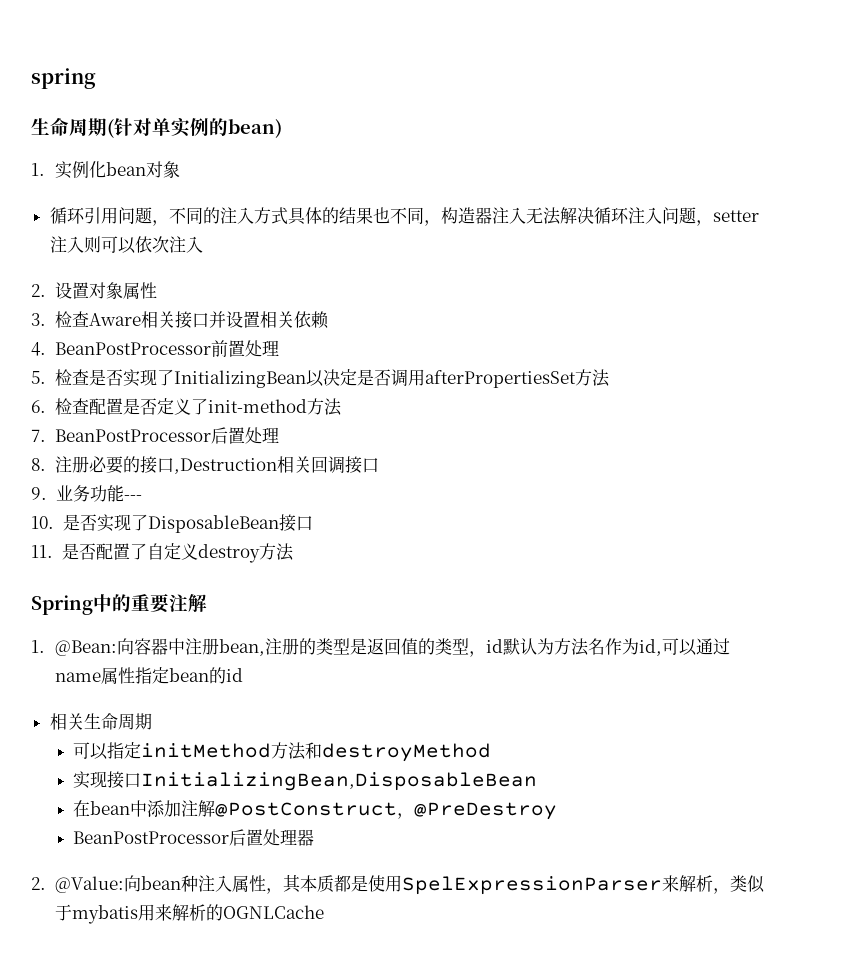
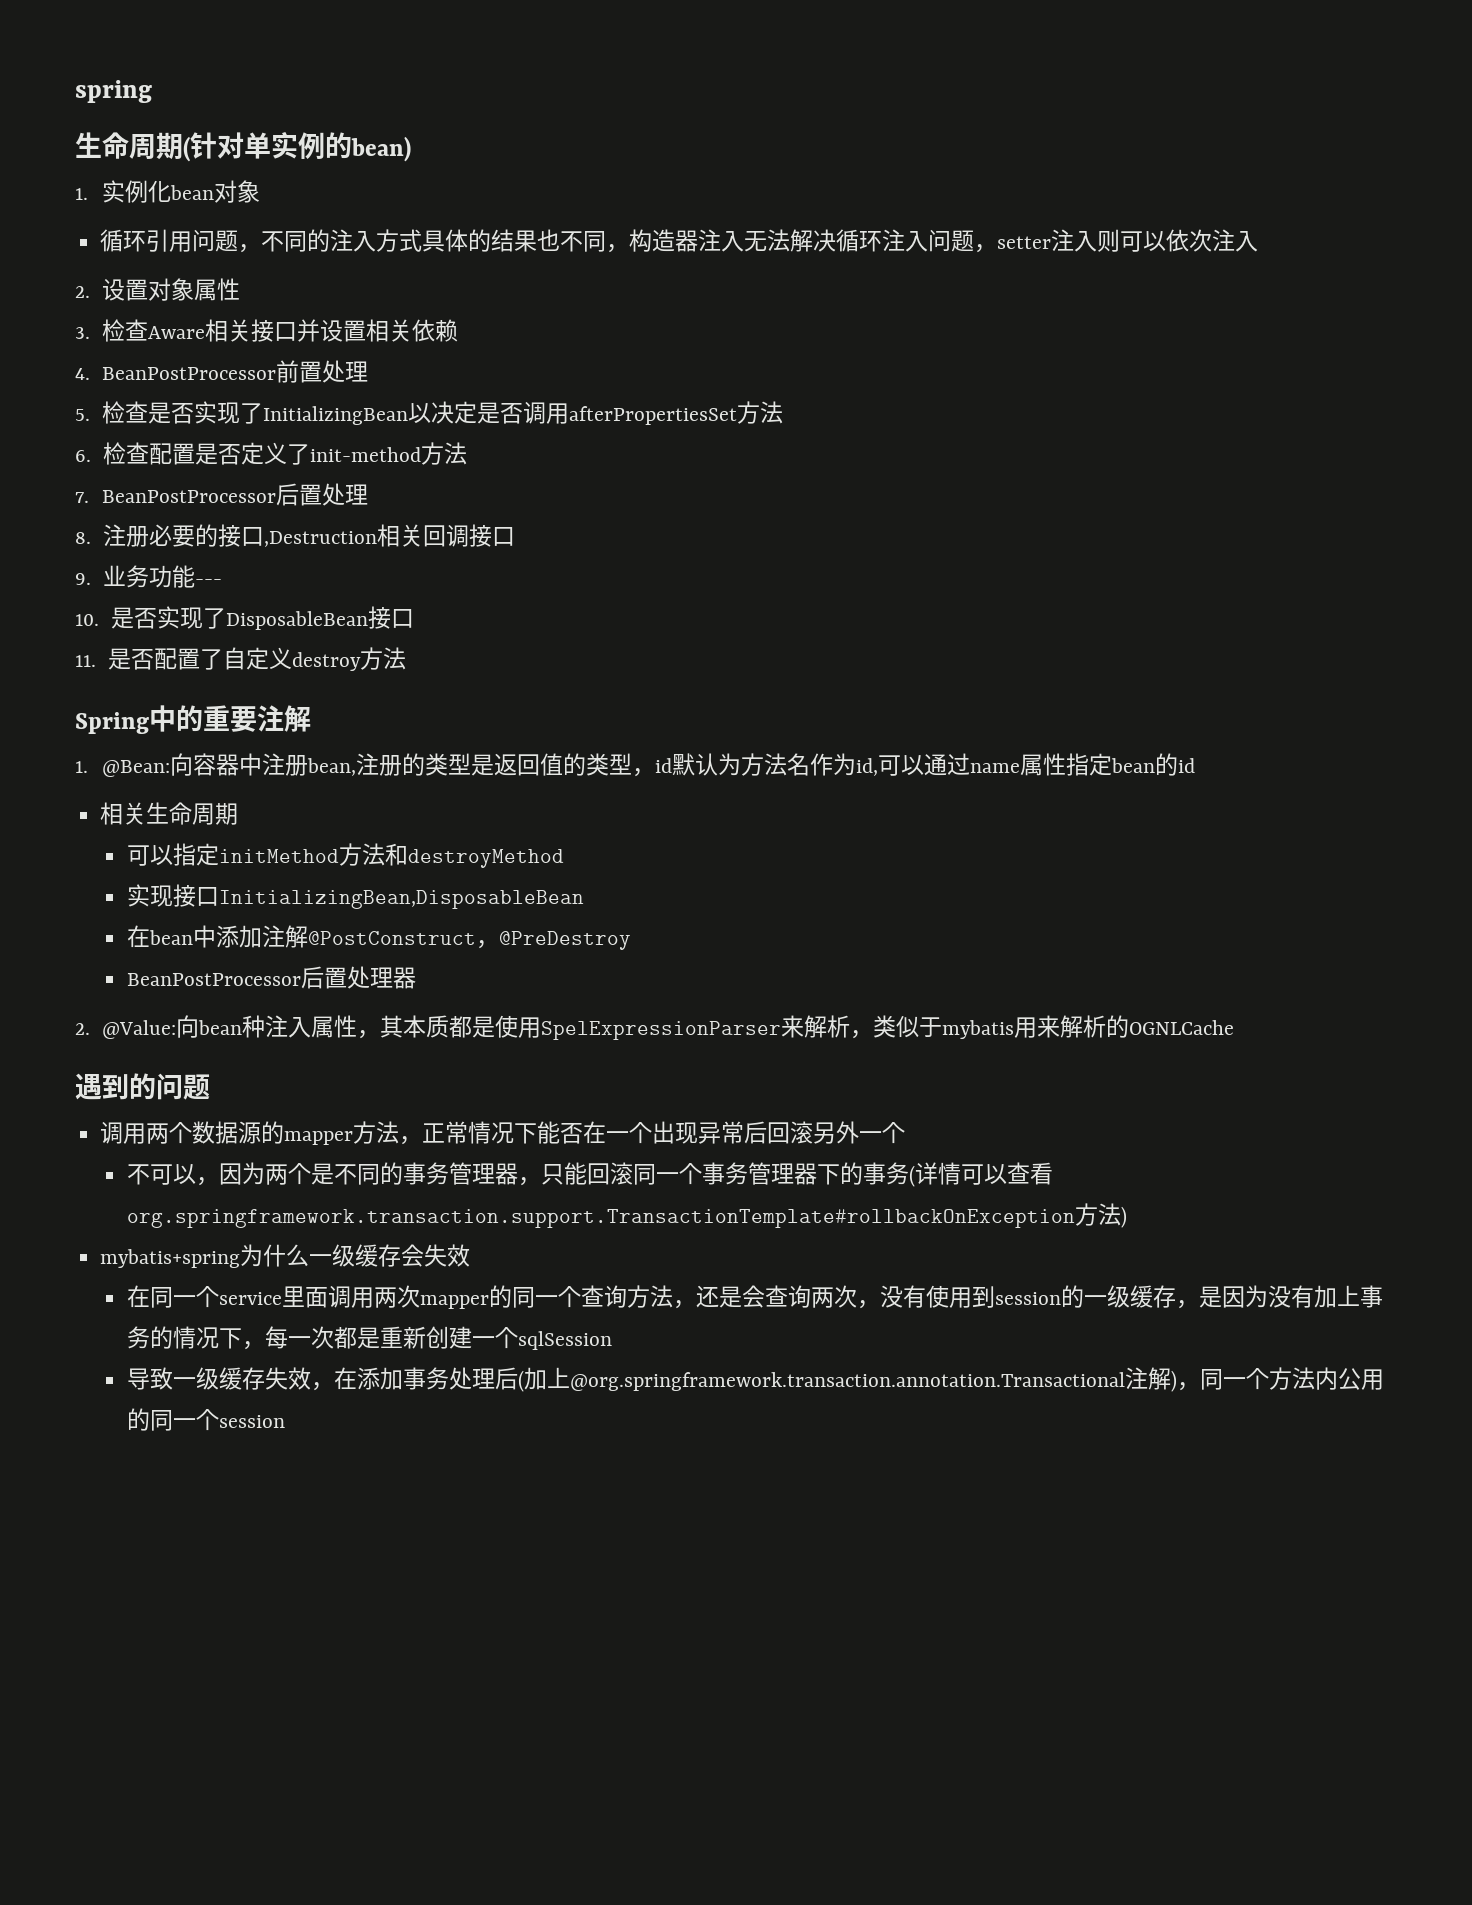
(324, 912) none -> [75,1073,210,1100] [100,1121,906,1145] [127,1162,1054,1187] [127,1203,1128,1228] [100,1244,471,1268] [127,1285,1384,1309] [127,1326,613,1350] [127,1367,1385,1392] [127,1408,286,1431] // 遇到的问题 // 调用两个数据源的mapper方法，正常情况下能否在一个出现异常后回滚另外一个 // 不可以，因为两个是不同的事务管理器，只能回滚同一个事务管理器下的事务(详情可以查看org.springframework.transaction.support.TransactionTemplate#rollbackOnException方法) // mybatis+spring为什么一级缓存会失效 // 在同一个service里面调用两次mapper的同一个查询方法，还是会查询两次，没有使用到session的一级缓存，是因为没有加上事务的情况下，每一次都是重新创建一个sqlSession // 导致一级缓存失效，在添加事务处理后(加上@org.springframework.transaction.annotation.Transactional注解)，同一个方法内公用的同一个session

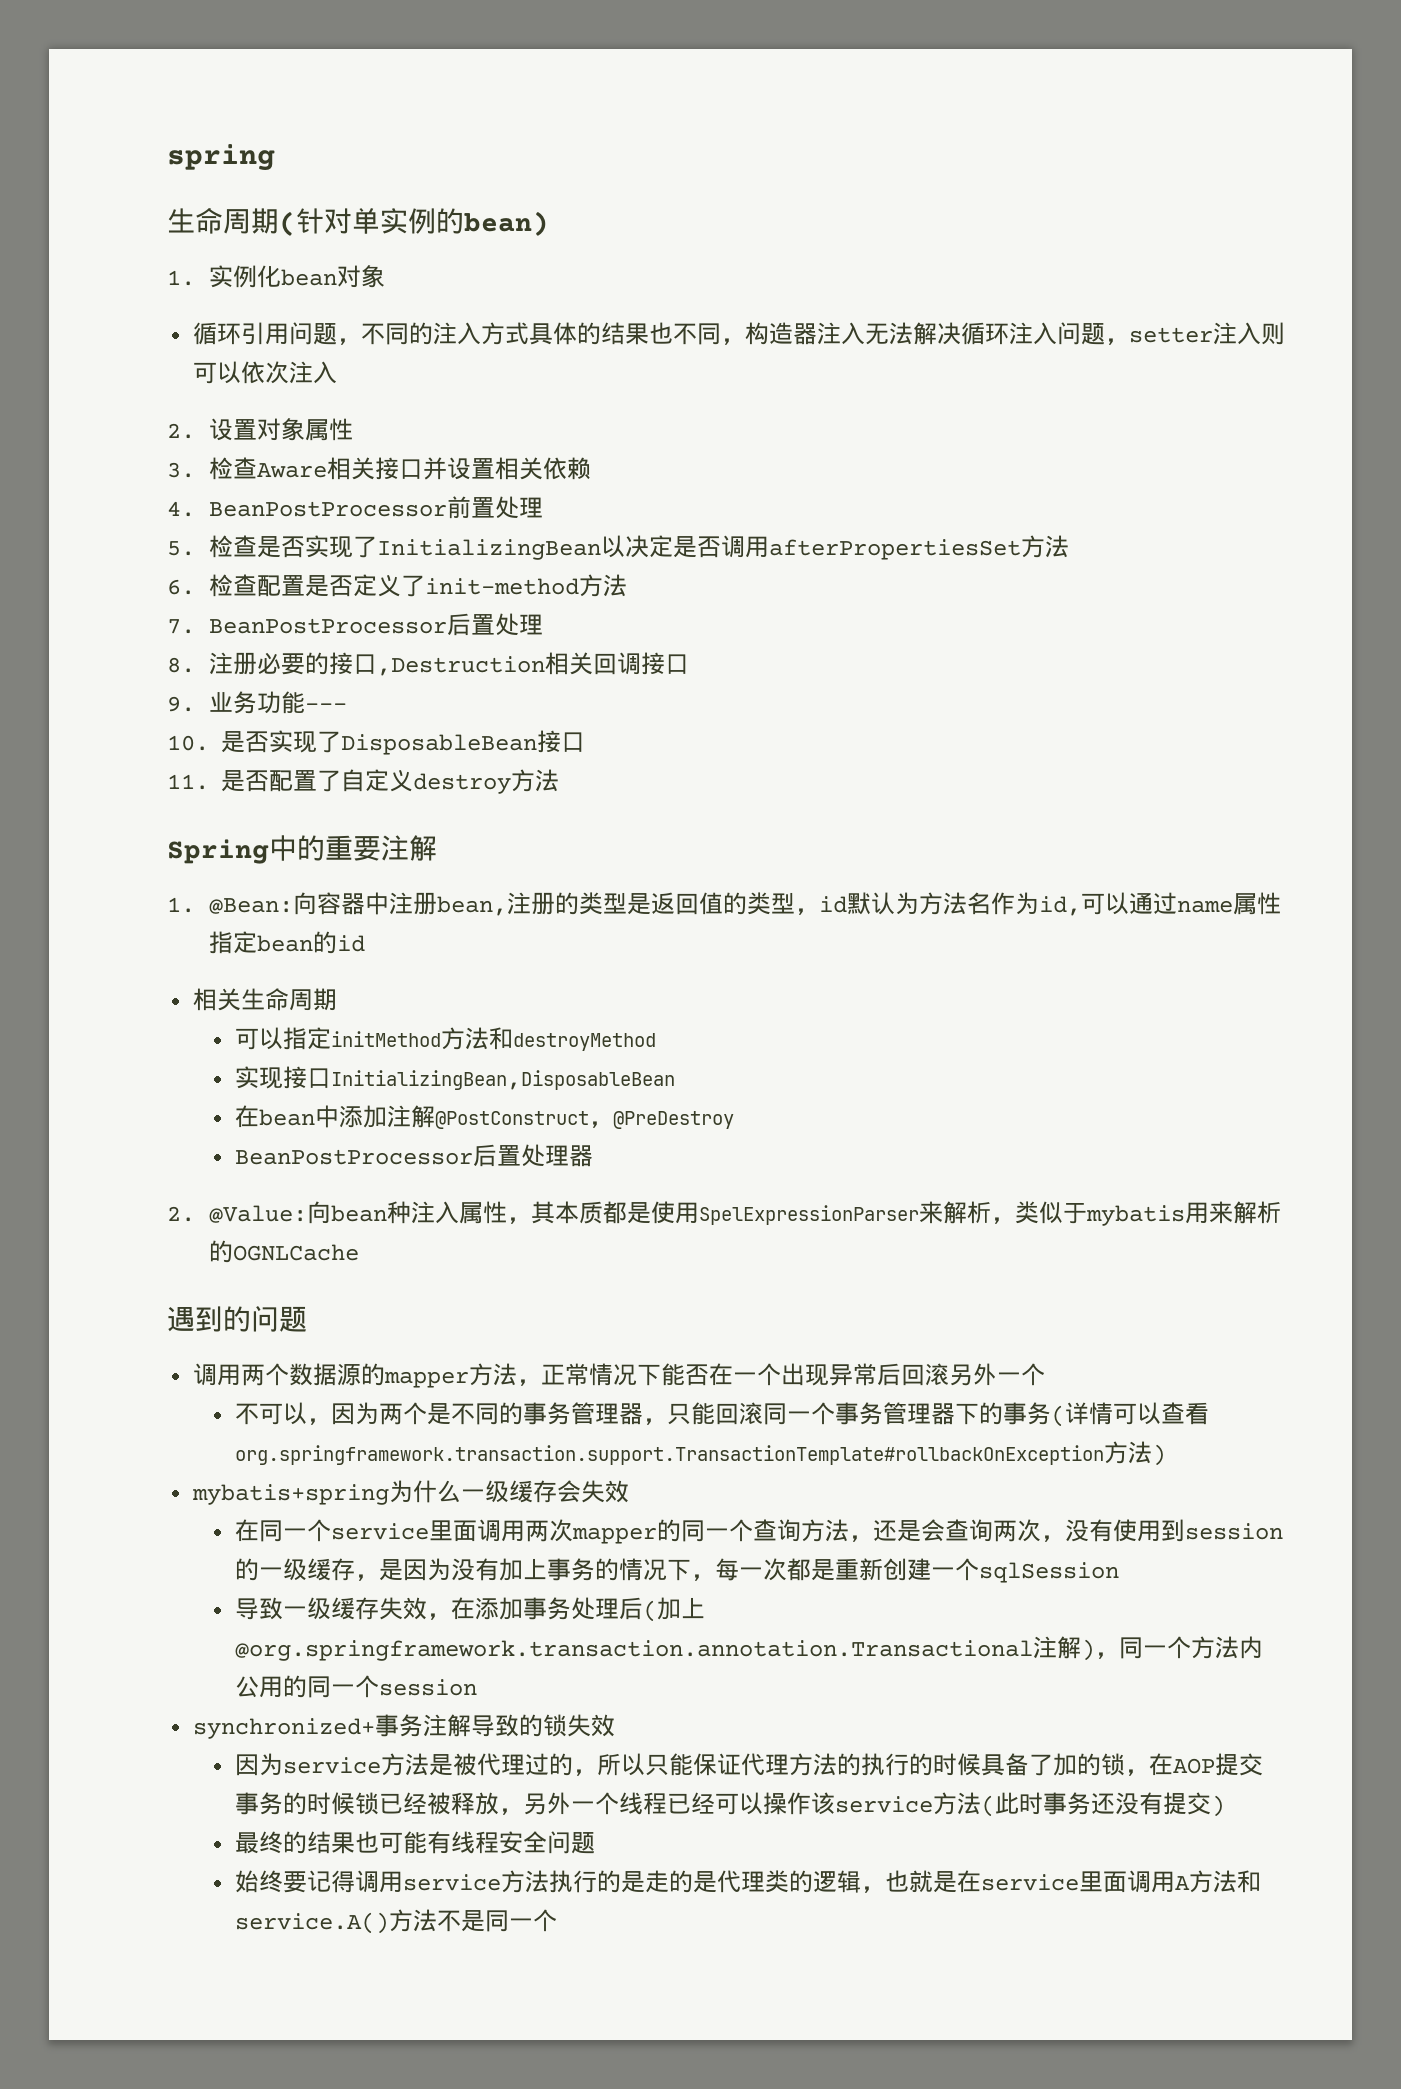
(286, 1421) none -> [193,1714,616,1739] [235,1753,1264,1776] [235,1792,1226,1817] [235,1831,596,1854] [235,1870,1262,1893] [235,1909,558,1934] // synchronized+事务注解导致的锁失效 // 因为service方法是被代理过的，所以只能保证代理方法的执行的时候具备了加的锁，在AOP提交事务的时候锁已经被释放，另外一个线程已经可以操作该service方法(此时事务还没有提交) // 最终的结果也可能有线程安全问题 // 始终要记得调用service方法执行的是走的是代理类的逻辑，也就是在service里面调用A方法和service.A()方法不是同一个

